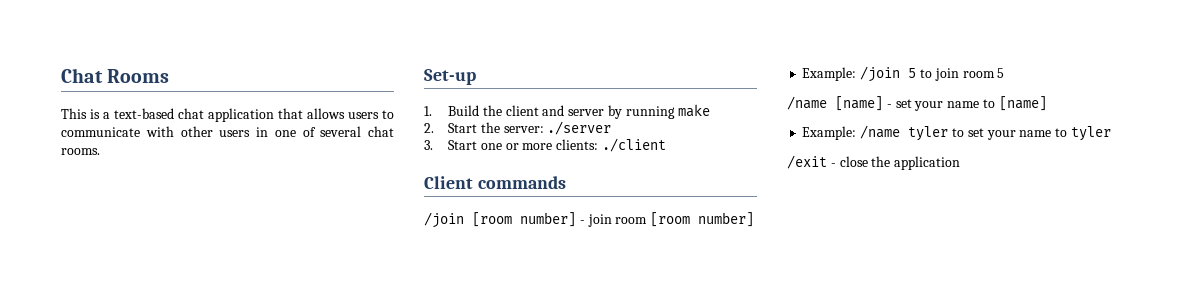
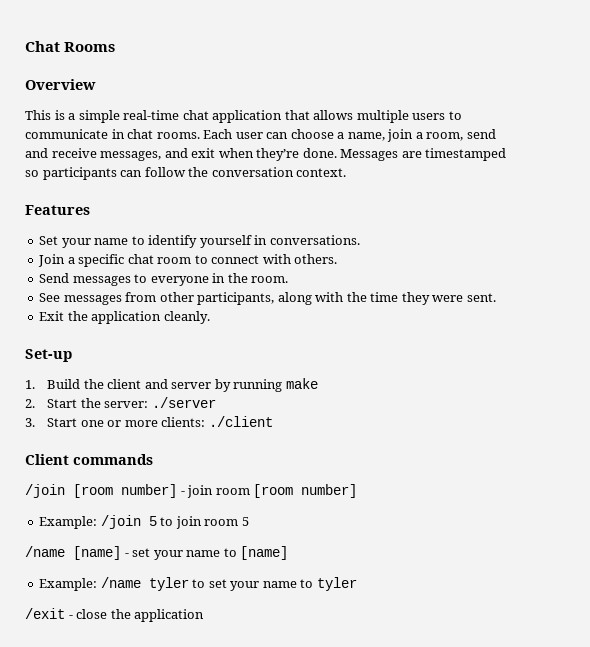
(170, 76) none -> [25,79,96,90] // Overview
[114,108,174,119] text-based -> [78,110,180,123] simple real-time
(345, 113) none -> [356,110,409,123] multiple
[145,126,394,137] [61,148,100,155] with other users in one of several chat rooms. -> [111,129,496,142] [25,148,507,161] [25,167,347,180] [25,205,90,215] [39,235,360,248] [38,254,338,267] [39,273,289,286] [39,292,496,305] [39,311,210,324] in chat rooms. Each user can choose a name, join a room, send and receive messages, and exit when they’re done. Messages are timestamped so participants can follow the conversation context. // Features // Set your name to identify yourself in conversations. // Join a specific chat room to connect with others. // Send messages to everyone in the room. // See messages from other participants, along with the time they were sent. // Exit the application cleanly.

